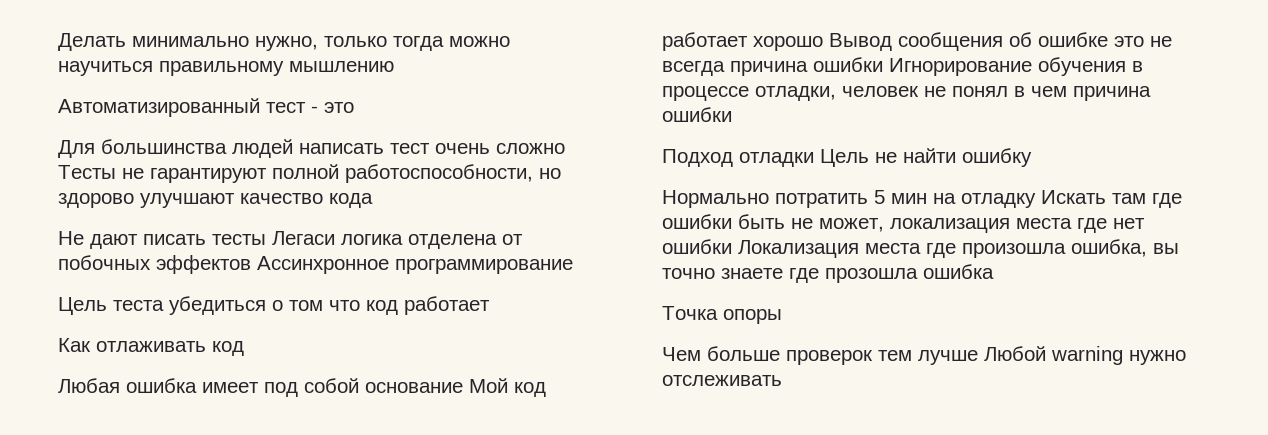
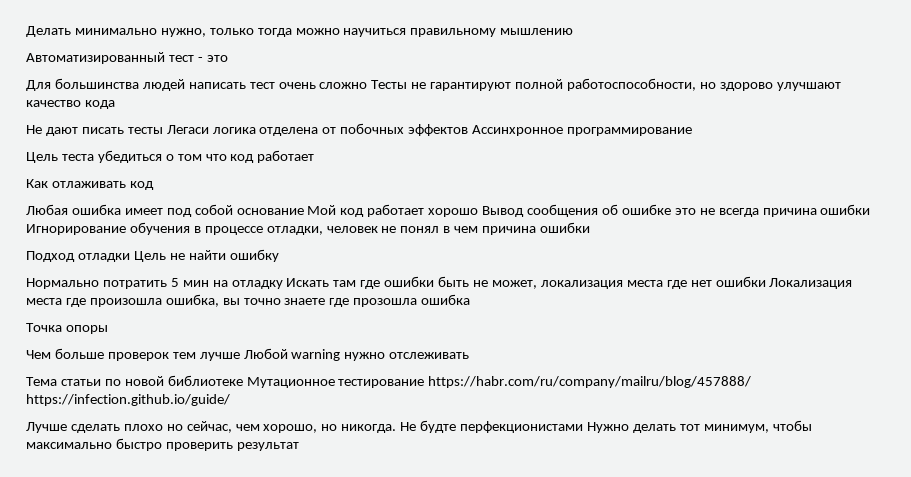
(782, 380) none -> [26,375,752,388] [26,394,230,406] [26,420,812,433] [26,438,299,451] // Тема статьи по новой библиотеке Мутационное тестирование https://habr.com/ru/company/mailru/blog/457888/ https://infection.github.io/guide/ // Лучше сделать плохо но сейчас, чем хорошо, но никогда. Не будте перфекционистами Нужно делать тот минимум, чтобы максимально быстро проверить результат

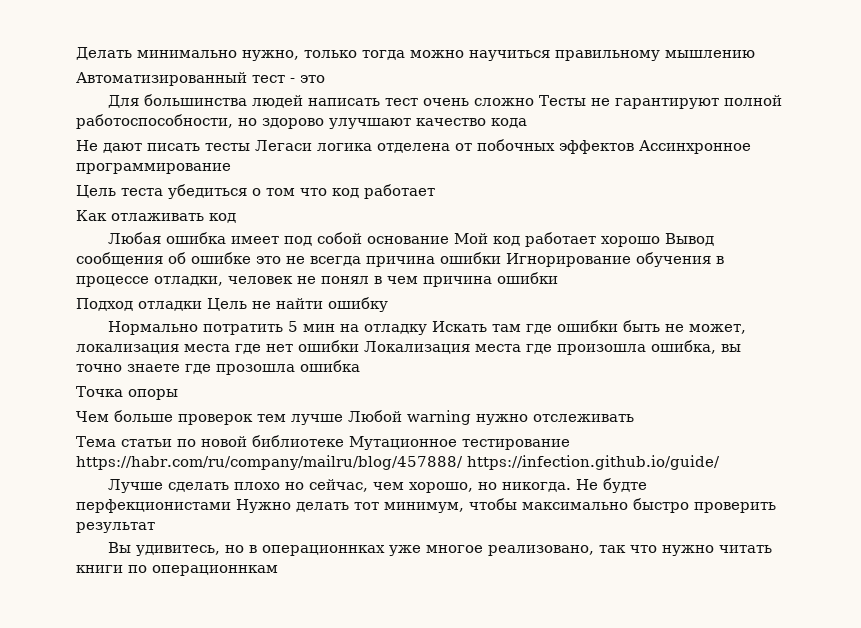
(299, 446) none -> [108,542,773,556] [76,565,278,576] // Вы удивитесь, но в операционнках уже многое реализовано, так что нужно читать книги по операционнкам

